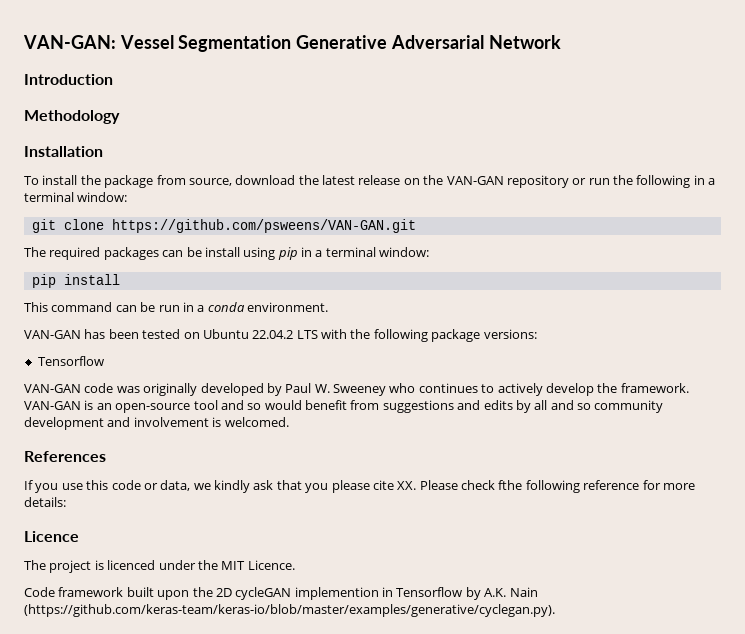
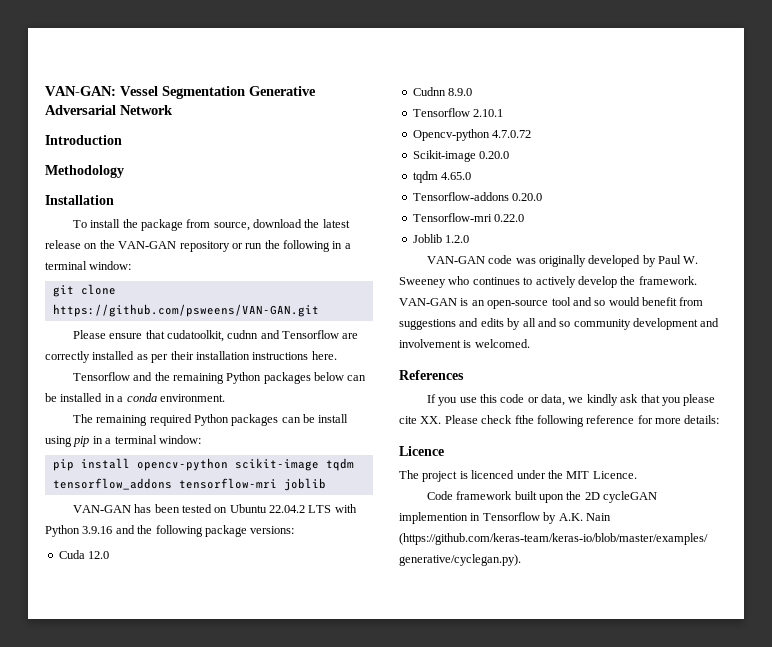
[24,247,101,260] The required -> [72,330,359,342] [45,351,337,363] [72,372,367,384] [45,393,225,402] [72,414,229,426] Please ensure that cudatoolkit, cudnn and Tensorflow are correctly installed as per their installation instructions here. // Tensorflow and the remaining Python packages below can be installed in a conda environment. // The remaining required Python
[24,302,328,312] // This command can be run in a conda environment. -> [136,458,354,471] [52,478,326,491] opencv-python scikit-image tqdm tensorflow_addons tensorflow-mri joblib
(347, 334) none -> [45,525,135,537] Python 3.9.16 and
[37,356,104,366] Tensorflow -> [58,550,110,559] [412,87,473,96] [412,108,504,117] [412,129,532,141] [412,150,510,162] [412,171,472,183] [412,192,543,201] [412,213,525,222] [412,234,470,243] Cuda 12.0 // Cudnn 8.9.0 // Tensorflow 2.10.1 // Opencv-python 4.7.0.72 // Scikit-image 0.20.0 // tqdm 4.65.0 // Tensorflow-addons 0.20.0 // Tensorflow-mri 0.22.0 // Joblib 1.2.0

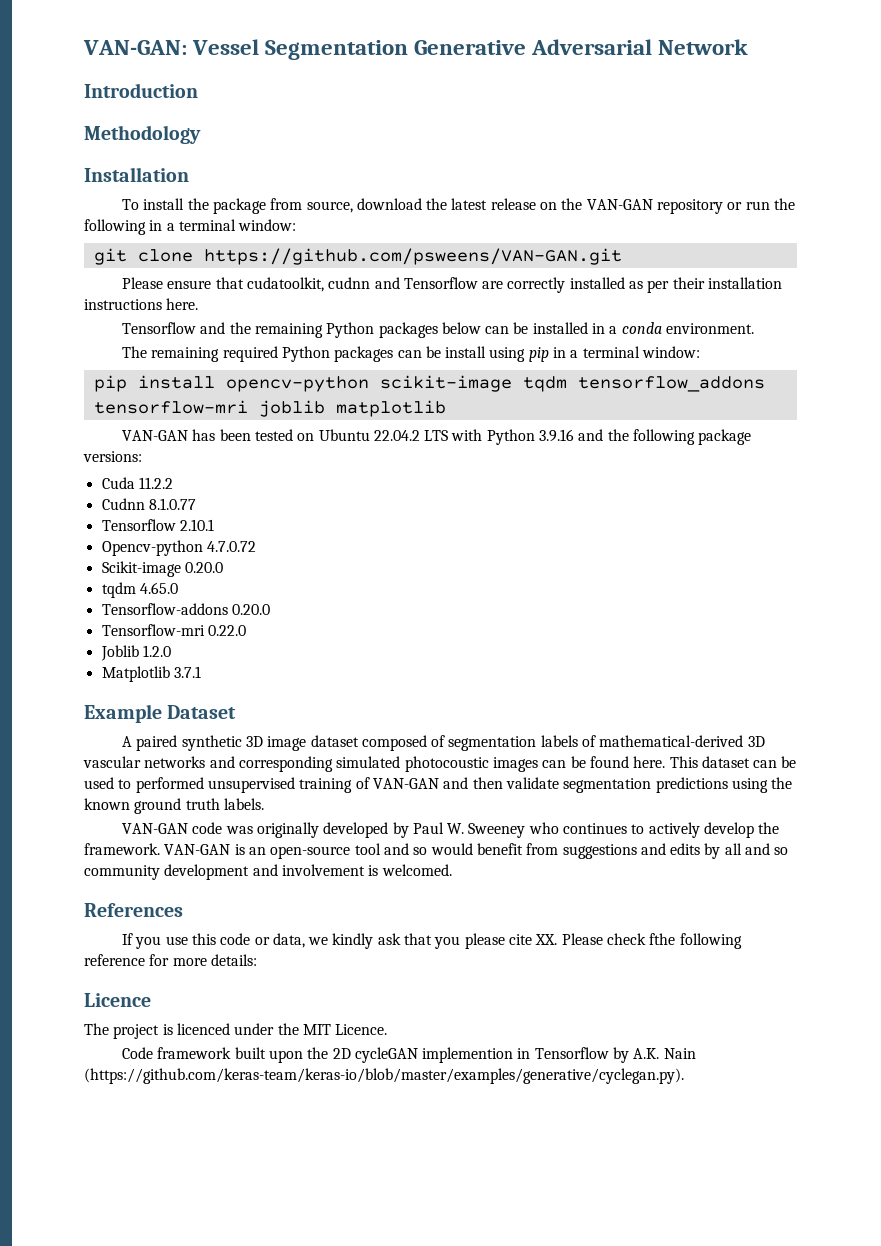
(326, 484) none -> [335,400,446,417] matplotlib
[88,551,110,559] 12.0 -> [138,477,173,489] 11.2.2
[448,88,473,96] 8.9.0 -> [148,498,196,510] 8.1.0.77
(470, 239) none -> [101,666,201,682] [84,704,237,723] [121,735,765,751] [83,756,797,772] [84,777,793,793] [84,798,264,814] // Matplotlib 3.7.1 // Example Dataset // A paired synthetic 3D image dataset composed of segmentation labels of mathematical-derived 3D vascular networks and corresponding simulated photocoustic images can be found here. This dataset can be used to performed unsupervised training of VAN-GAN and then validate segmentation predictions using the known ground truth labels.

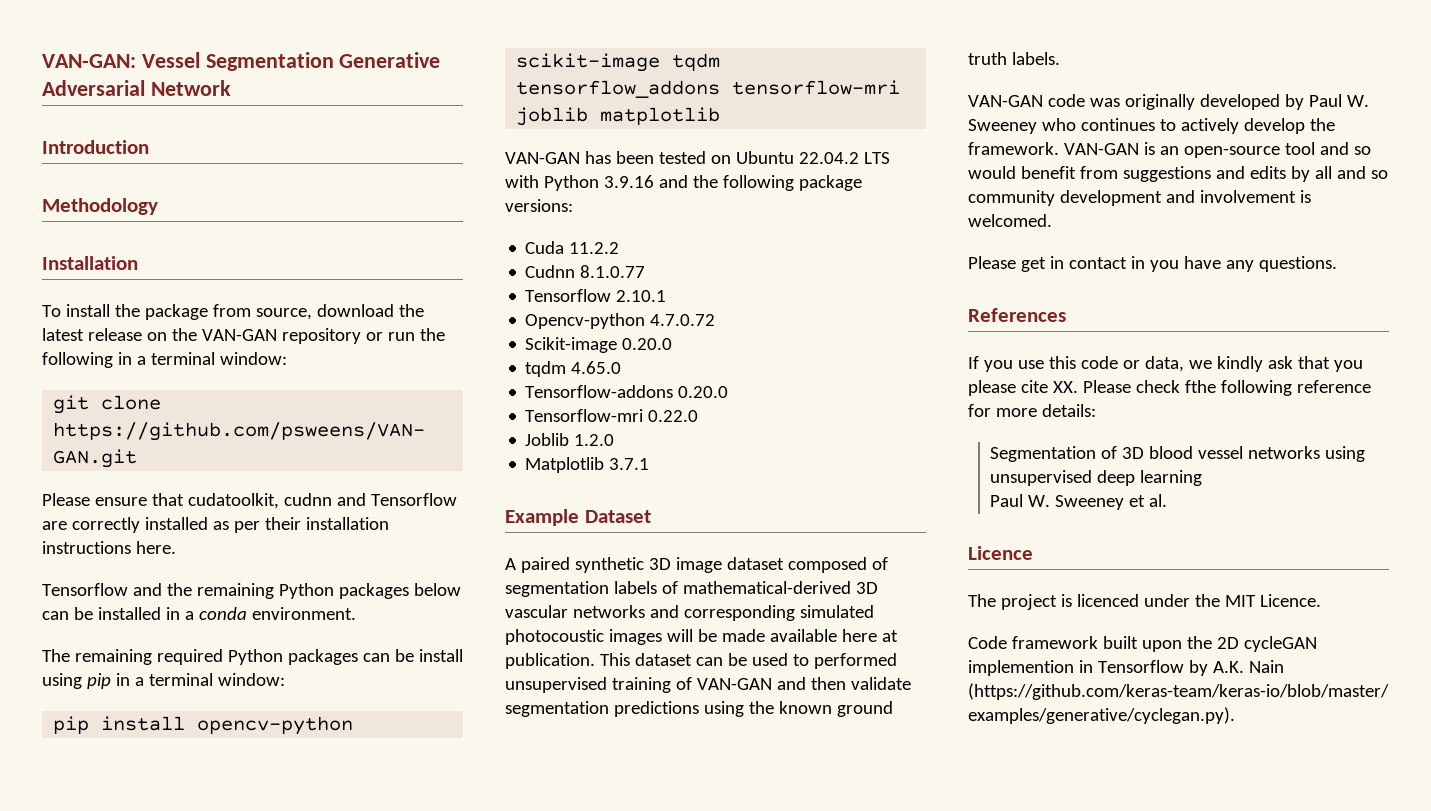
[542,756,666,768] can be found here. -> [666,629,898,642] [505,653,595,669] will be made available here at publication.
(452, 870) none -> [968,256,1337,272] // Please get in contact in you have any questions.
(257, 960) none -> [990,446,1366,462] [990,470,1203,486] [990,494,1168,510] // Segmentation of 3D blood vessel networks using unsupervised deep learning // Paul W. Sweeney et al.

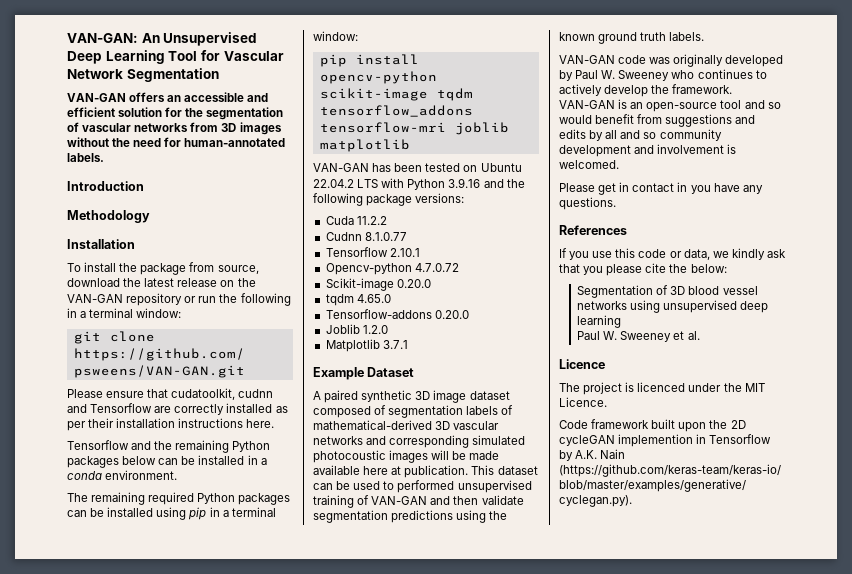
[141,52,441,71] [42,80,231,96] Vessel Segmentation Generative Adversarial Network -> [141,32,258,46] [67,50,284,64] [67,68,219,82] [67,92,269,102] [67,107,284,120] [67,122,282,135] [67,137,286,147] [67,153,104,162] An Unsupervised Deep Learning Tool for Vascular Network Segmentation // VAN-GAN offers an accessible and efficient solution for the segmentation of vascular networks from 3D images without the need for human-annotated labels.
[418,649,463,662] install -> [107,507,154,517] installed
[525,409,699,422] // Tensorflow-mri 0.22.0 -> (469, 314) none
[1052,380,1371,396] [968,404,1096,417] XX. Please check fthe following reference for more details: -> [669,264,727,273] the below:

